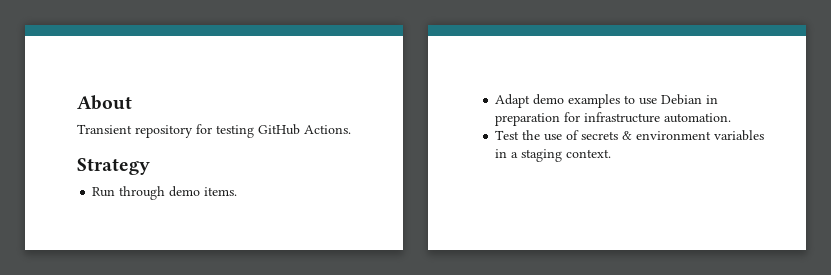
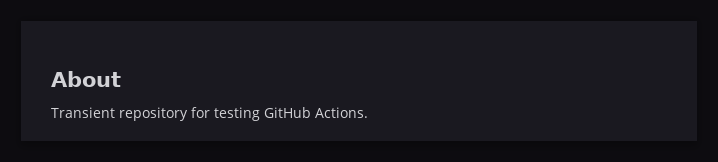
[77,158,150,175] [92,186,238,200] [495,94,719,108] [495,112,732,126] [495,130,765,141] [495,149,612,162] // Strategy // Run through demo items. // Adapt demo examples to use Debian in preparation for infrastructure automation. // Test the use of secrets & environment variables in a staging context. -> (368, 112) none

